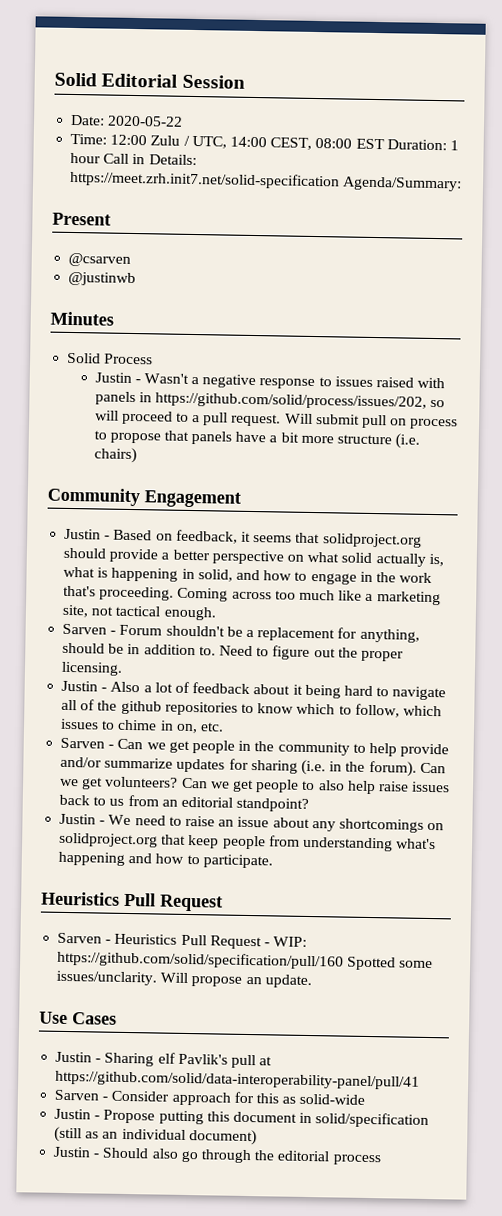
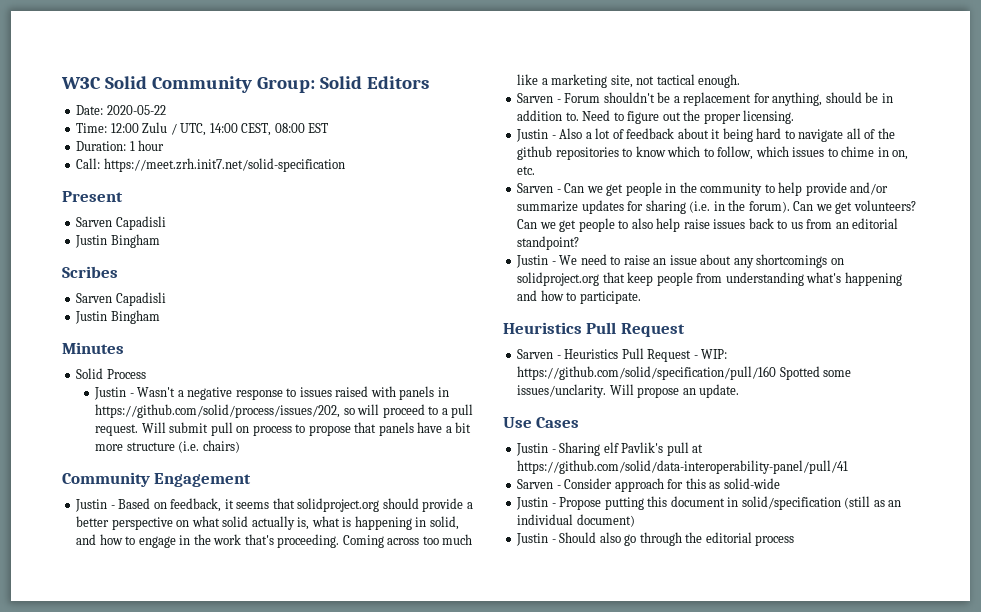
[54,72,245,89] Solid Editorial Session -> [61,76,429,93] W3C Solid Community Group: Solid Editors
(385, 144) none -> (329, 128) //
[103,153,197,166] Call in Details: -> [76,158,101,169] // Call:
[342,176,463,192] Agenda/Summary: -> (345, 165) none
[68,252,132,267] [68,271,137,287] @csarven // @justinwb -> [76,216,166,230] [75,234,160,248] [62,266,118,278] [76,292,166,306] [75,310,160,324] Sarven Capadisli // Justin Bingham // Scribes // Sarven Capadisli // Justin Bingham

